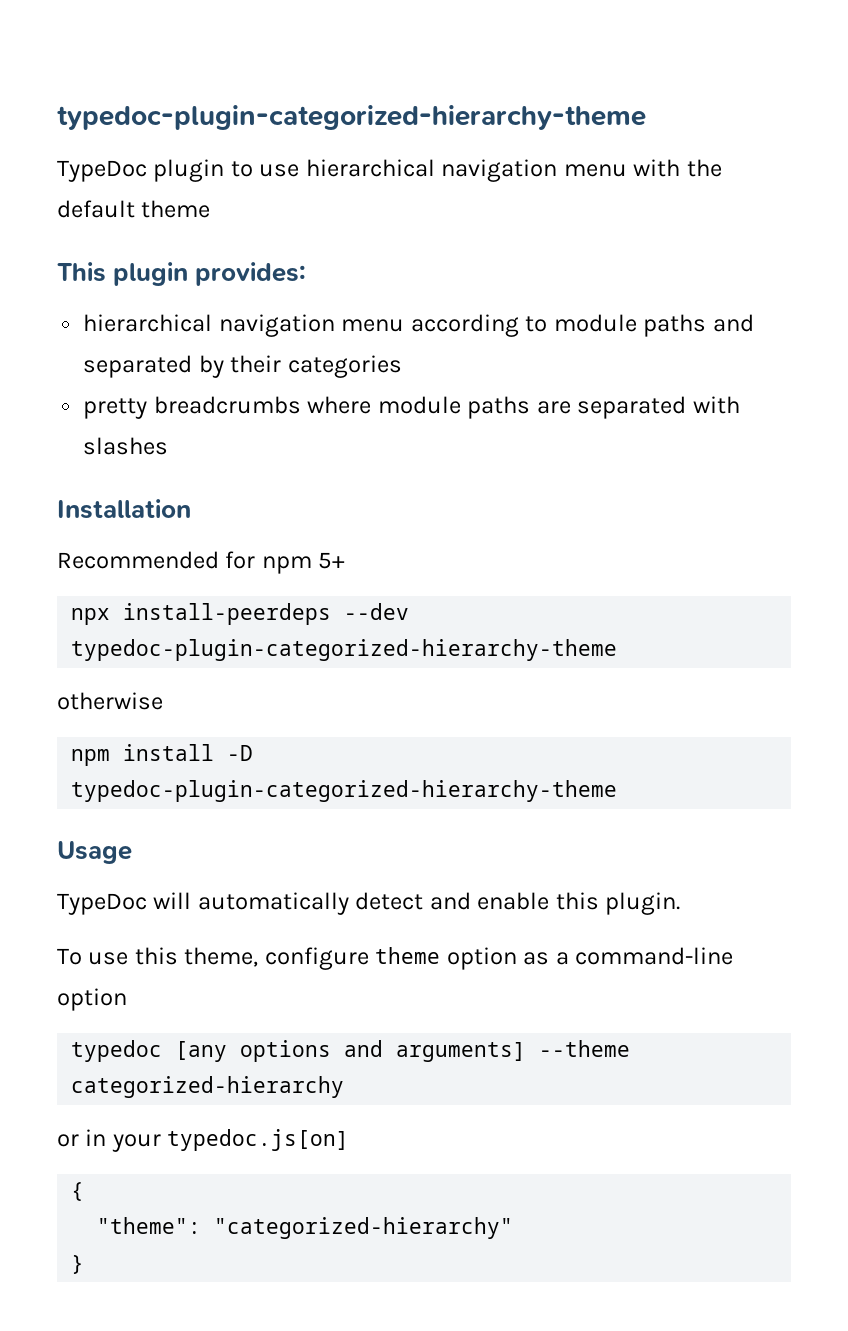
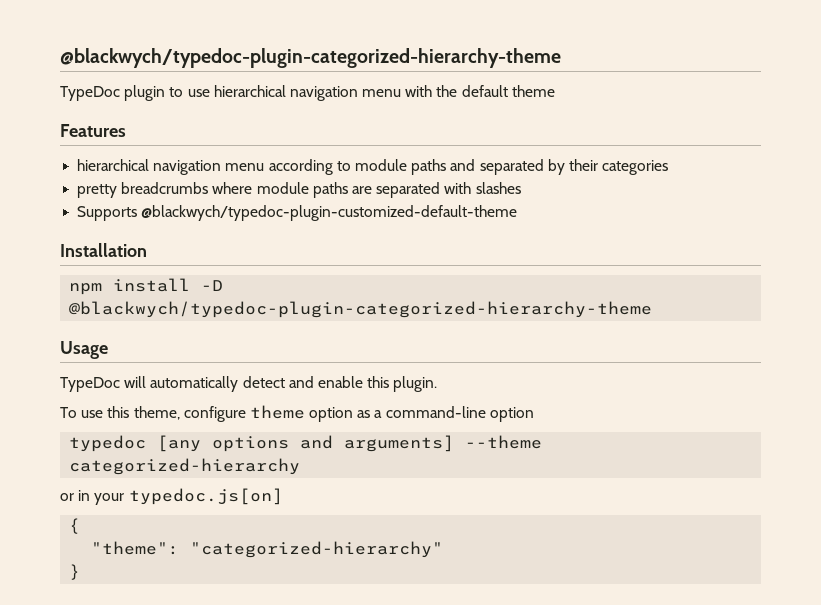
[57,105,646,130] typedoc-plugin-categorized-hierarchy-theme -> [60,48,561,68] @blackwych/typedoc-plugin-categorized-hierarchy-theme
[57,262,307,286] This plugin provides: -> [60,124,126,137] Features
(169, 446) none -> [77,205,518,221] // Supports @blackwych/typedoc-plugin-customized-default-theme
[57,551,346,574] [71,603,410,625] [71,639,618,661] [57,692,163,710] // Recommended for npm 5+ // npx install-peerdeps --dev typedoc-plugin-categorized-hierarchy-theme // otherwise -> (147, 250) none
[71,780,618,802] typedoc-plugin-categorized-hierarchy-theme -> [69,301,653,318] @blackwych/typedoc-plugin-categorized-hierarchy-theme

